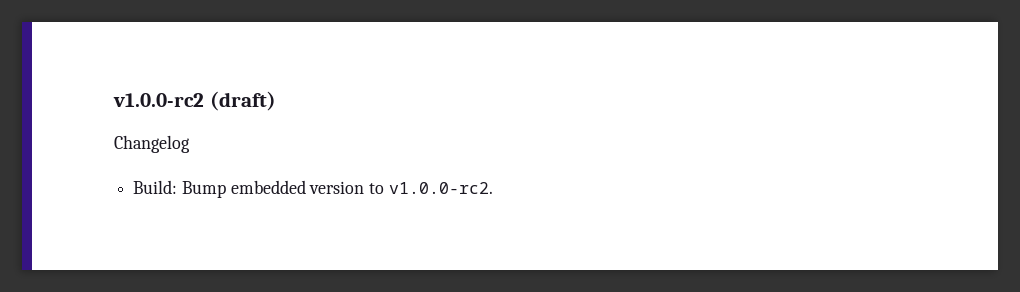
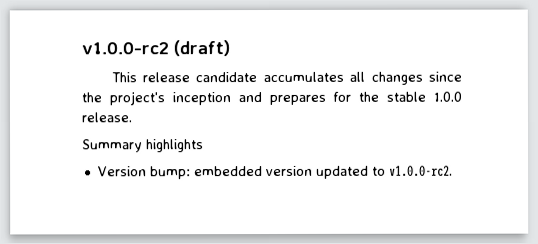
[114,135,190,153] [133,180,226,198] Changelog // Build: Bump -> [110,71,462,85] [81,91,462,106] [81,112,133,123] [82,139,204,153] [97,166,191,180] This release candidate accumulates all changes since the project's inception and prepares for the stable 1.0.0 release. // Summary highlights // Version bump:
(365, 187) none -> [315,165,369,179] updated

